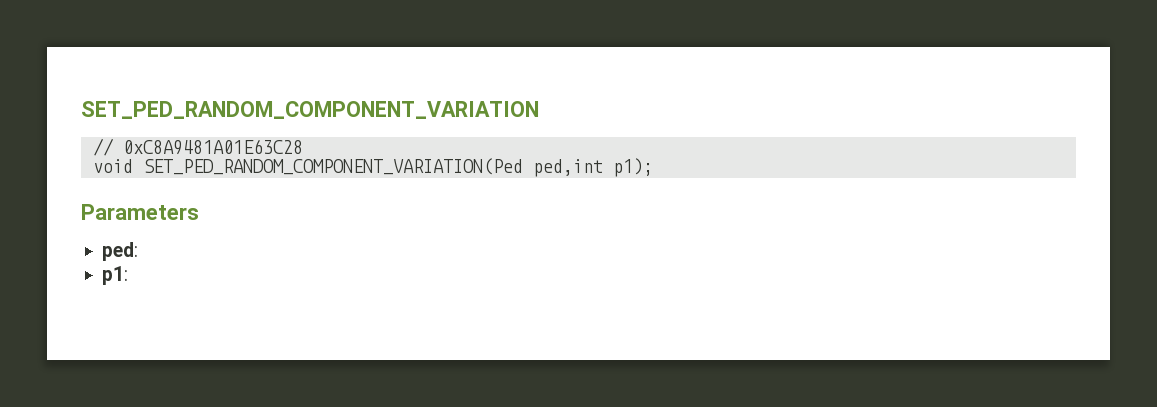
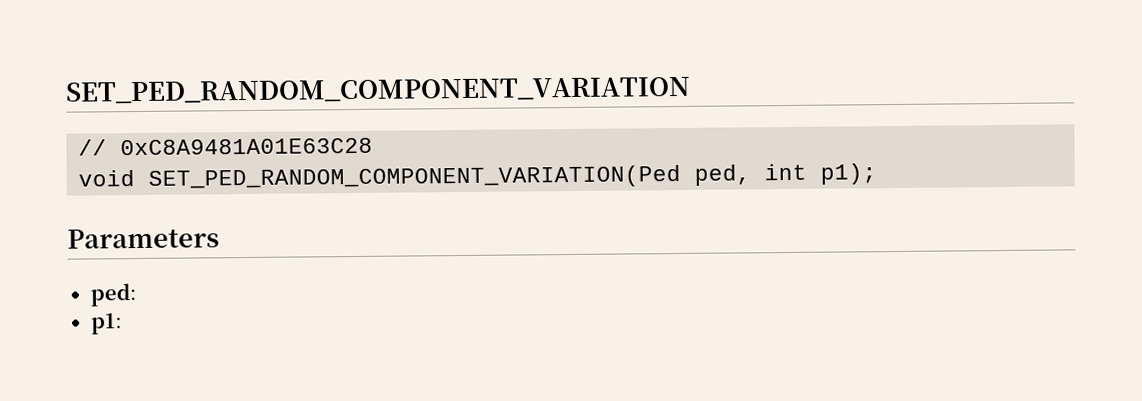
[532,159,603,177] ped,int -> [694,163,808,186] ped, int

